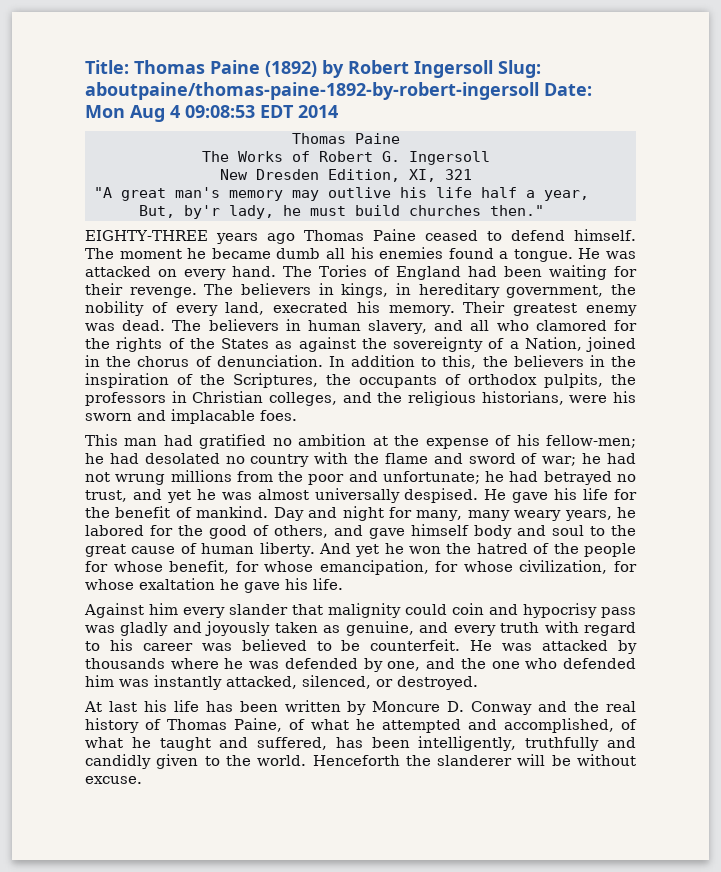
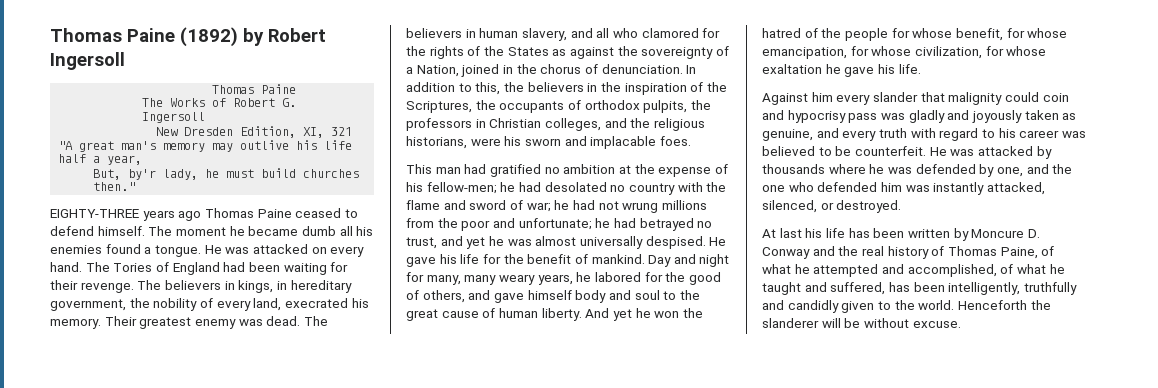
[85,60,129,74] Title: -> (50, 35) none
[498,60,541,78] [85,82,592,100] [85,105,338,122] Slug: aboutpaine/thomas-paine-1892-by-robert-ingersoll Date: Mon Aug 4 09:08:53 EDT 2014 -> (125, 61) none

